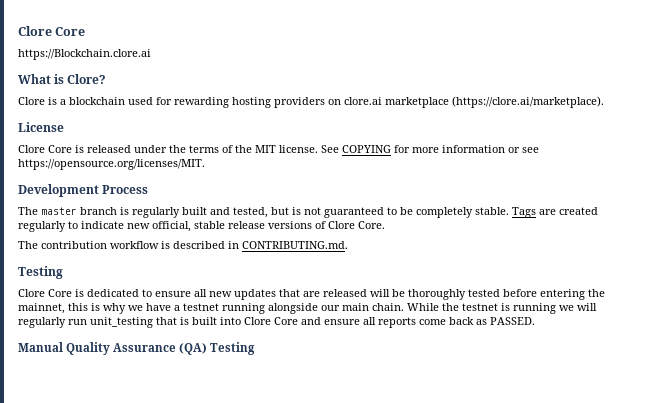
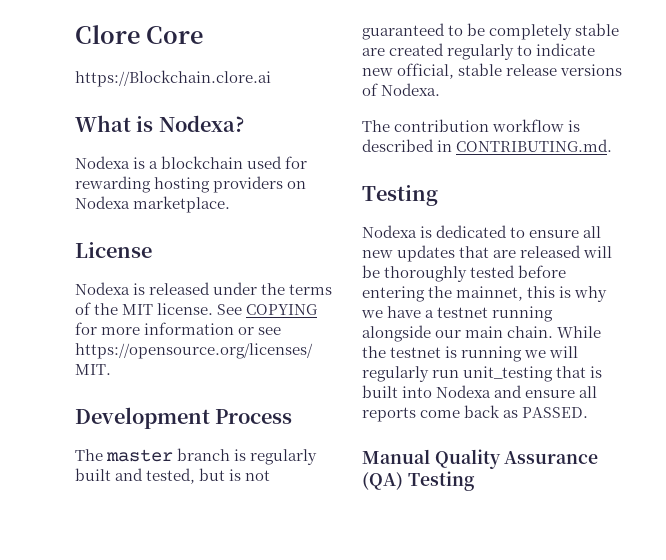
[67,74,107,84] [18,97,45,105] Clore? // Clore -> [158,115,244,132] [75,156,130,169] Nodexa? // Nodexa
[344,96,604,108] clore.ai marketplace (https://clore.ai/marketplace). -> [75,196,231,213] Nodexa marketplace.
[18,145,72,153] Clore Core -> [75,282,130,295] Nodexa
[475,207,536,218] stable. Tags -> [575,23,620,36] stable
[328,221,385,229] Clore Core. -> [381,83,441,96] Nodexa.
[18,289,72,297] Clore Core -> [362,225,417,238] Nodexa
[244,317,298,325] Clore Core -> [436,385,492,398] Nodexa

